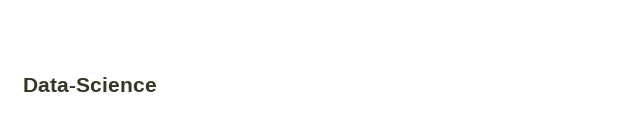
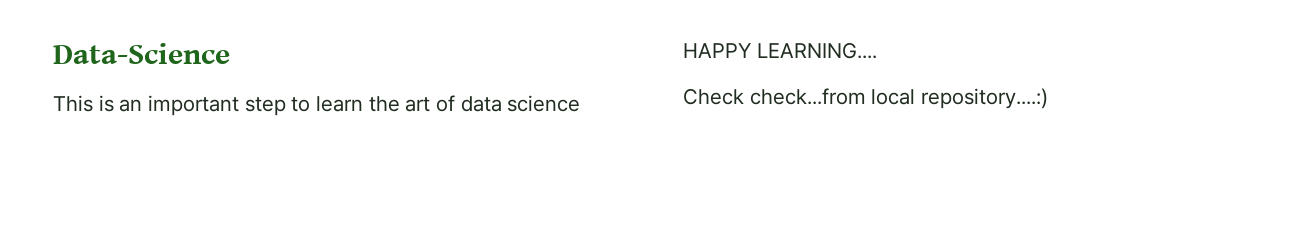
(157, 84) none -> [53,95,581,116] [683,42,877,59] [683,88,1049,109] // This is an important step to learn the art of data science HAPPY LEARNING.... // Check check...from local repository....:)

